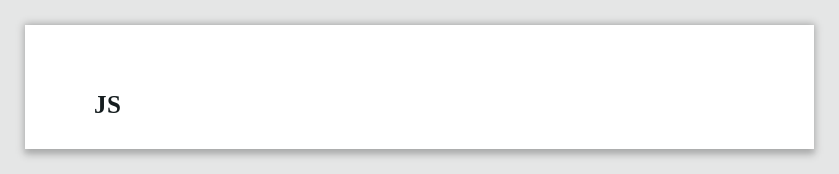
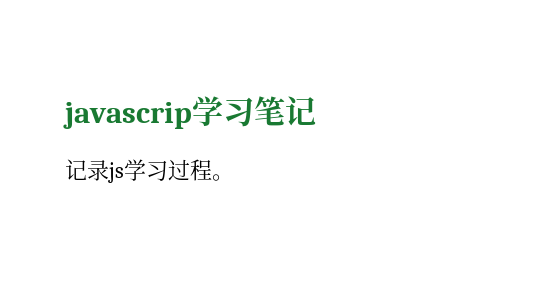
[94,96,121,113] JS -> [63,96,316,129] [65,159,234,183] javascrip学习笔记 // 记录js学习过程。

